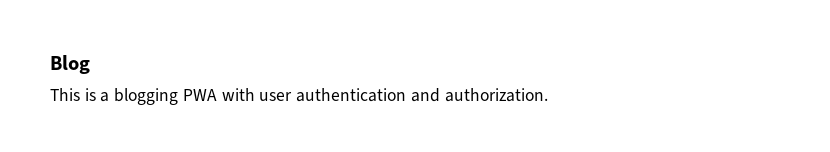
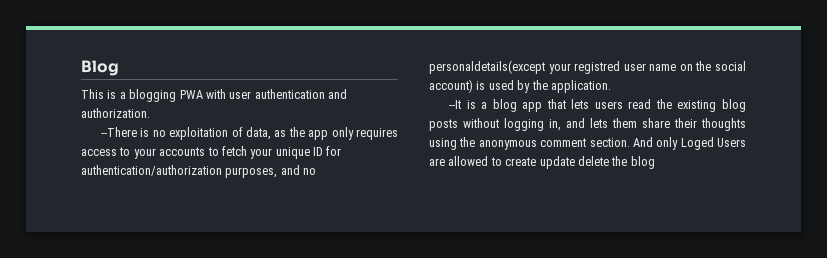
(548, 95) none -> [100,127,398,140] [81,146,342,159] [81,165,317,178] [429,60,746,74] [429,79,611,93] [448,99,746,112] [429,118,746,131] [429,137,746,150] [429,156,655,169] // --There is no exploitation of data, as the app only requires access to your accounts to fetch your unique ID for authentication/authorization purposes, and no personaldetails(except your registred user name on the social account) is used by the application. // --It is a blog app that lets users read the existing blog posts without logging in, and lets them share their thoughts using the anonymous comment section. And only Loged Users are allowed to create update delete the blog

